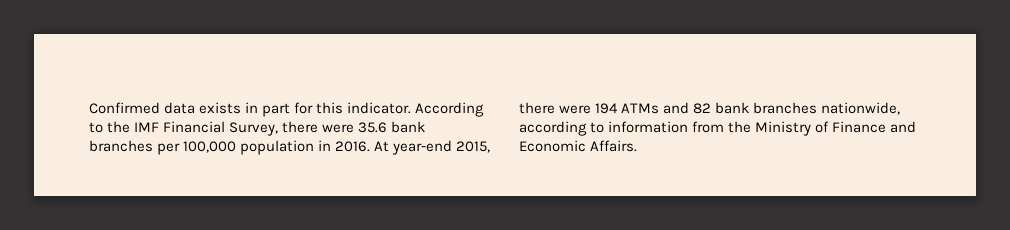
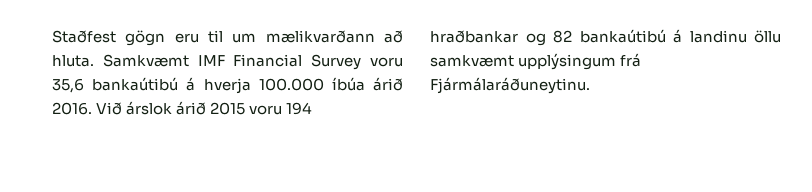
[89,102,485,117] [89,121,426,136] [89,140,491,155] [519,102,901,115] [519,121,917,136] [519,140,638,152] Confirmed data exists in part for this indicator. According to the IMF Financial Survey, there were 35.6 bank branches per 100,000 population in 2016. At year-end 2015, there were 194 ATMs and 82 bank branches nationwide, according to information from the Ministry of Finance and Economic Affairs. -> [52,30,403,46] [52,54,404,70] [52,77,403,94] [52,101,313,115] [430,29,781,46] [430,53,642,70] [430,77,590,94] Staðfest gögn eru til um mælikvarðann að hluta. Samkvæmt IMF Financial Survey voru 35,6 bankaútibú á hverja 100.000 íbúa árið 2016. Við árslok árið 2015 voru 194 hraðbankar og 82 bankaútibú á landinu öllu samkvæmt upplýsingum frá Fjármálaráðuneytinu.

